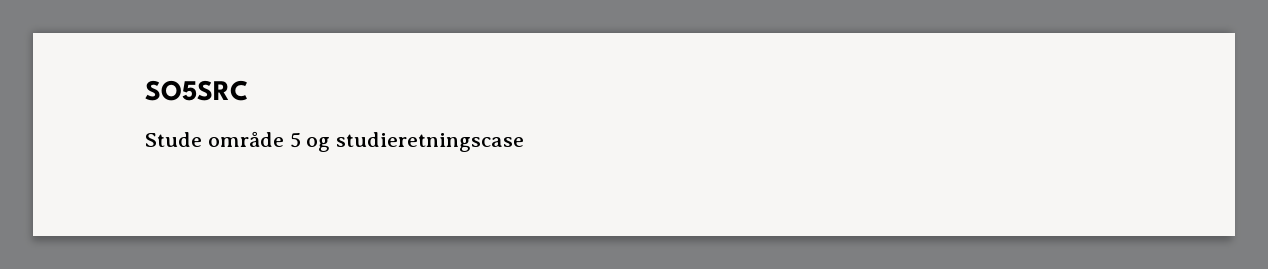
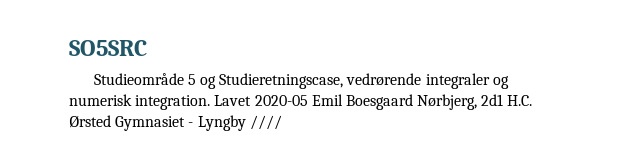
[145,131,525,152] Stude område 5 og studieretningscase -> [93,73,509,89] [69,94,533,110] [69,115,282,131] Studieområde 5 og Studieretningscase, vedrørende integraler og numerisk integration. Lavet 2020-05 Emil Boesgaard Nørbjerg, 2d1 H.C. Ørsted Gymnasiet - Lyngby ////

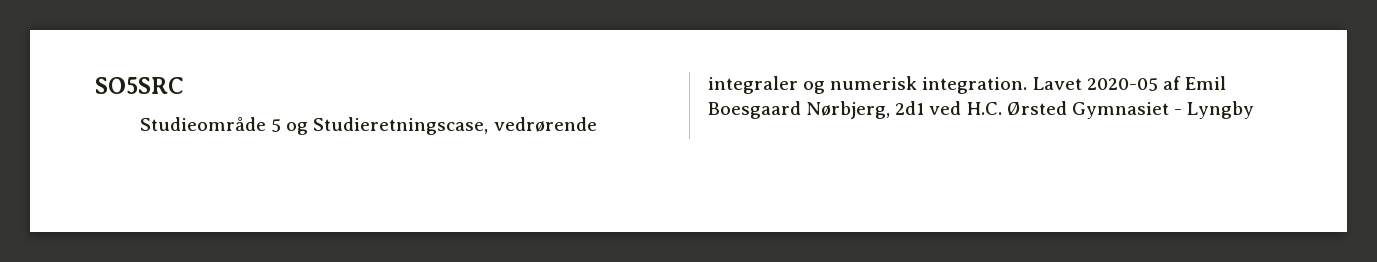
(308, 100) none -> [1162,76,1181,90] af
(504, 100) none -> [929,101,962,115] ved
[249,115,282,130] //// -> (1255, 110) none

